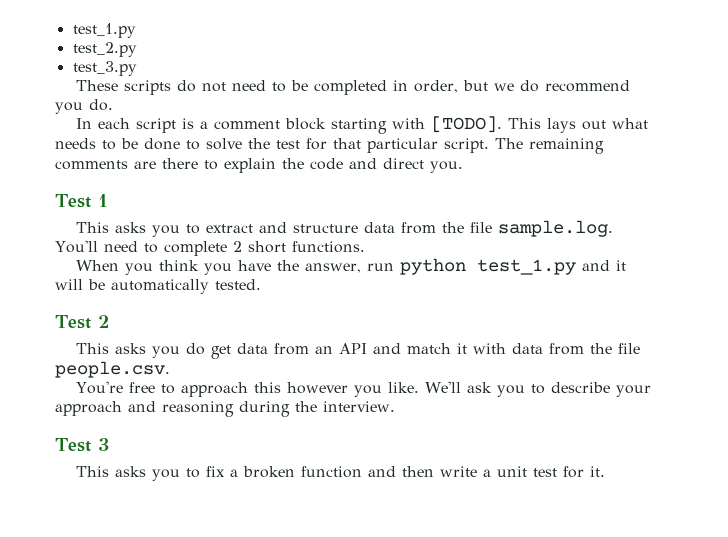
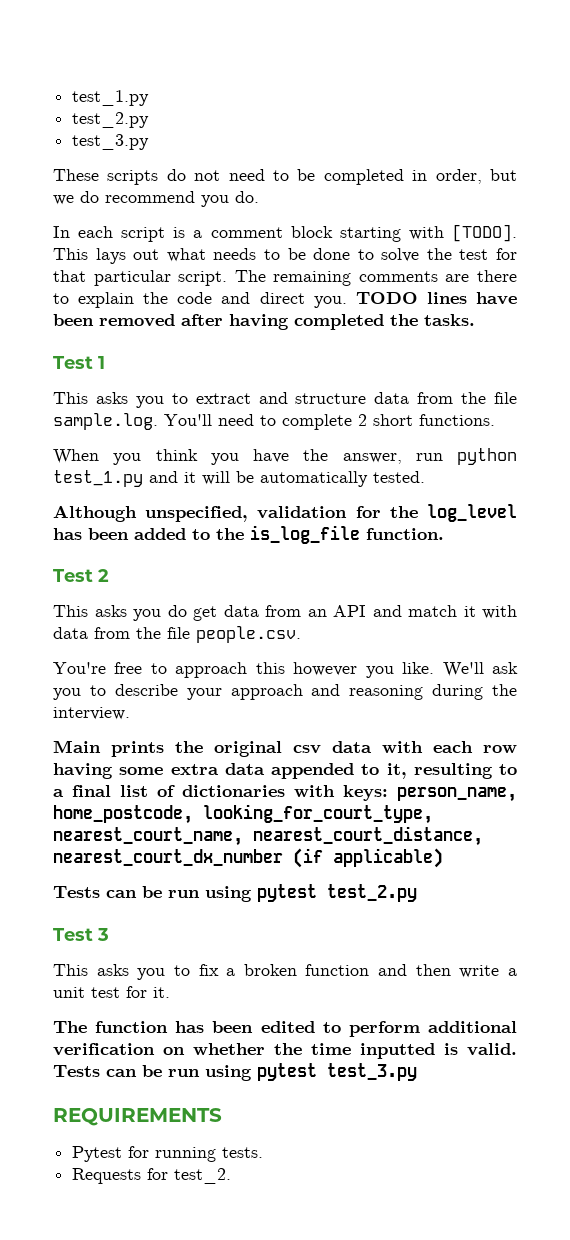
(463, 167) none -> [355,292,517,305] [53,314,475,330] TODO lines have been removed after having completed the tasks.
(261, 284) none -> [53,504,517,522] [53,525,444,544] // Although unspecified, validation for the log_level has been added to the is_log_file function.
(395, 406) none -> [53,740,517,757] [53,763,517,779] [53,785,517,802] [53,804,433,824] [53,826,483,846] [53,848,443,868] [53,884,417,902] // Main prints the original csv data with each row having some extra data appended to it, resulting to a final list of dictionaries with keys: person_name, home_postcode, looking_for_court_type, nearest_court_name, nearest_court_distance, nearest_court_dx_number (if applicable) // Tests can be run using pytest test_2.py
(605, 471) none -> [53,1021,517,1037] [53,1043,517,1059] [53,1063,417,1081] [53,1108,222,1126] [72,1146,264,1162] [72,1168,232,1184] // The function has been edited to perform additional verification on whether the time inputted is valid. Tests can be run using pytest test_3.py // REQUIREMENTS // Pytest for running tests. // Requests for test_2.

